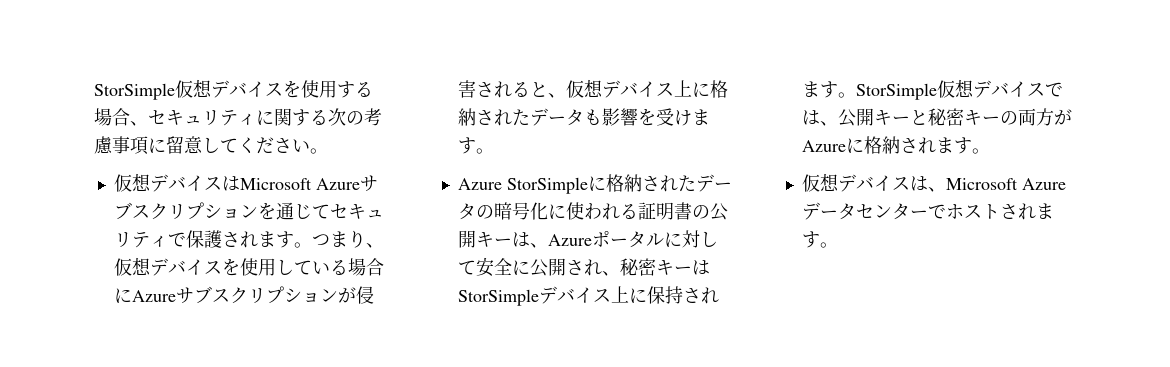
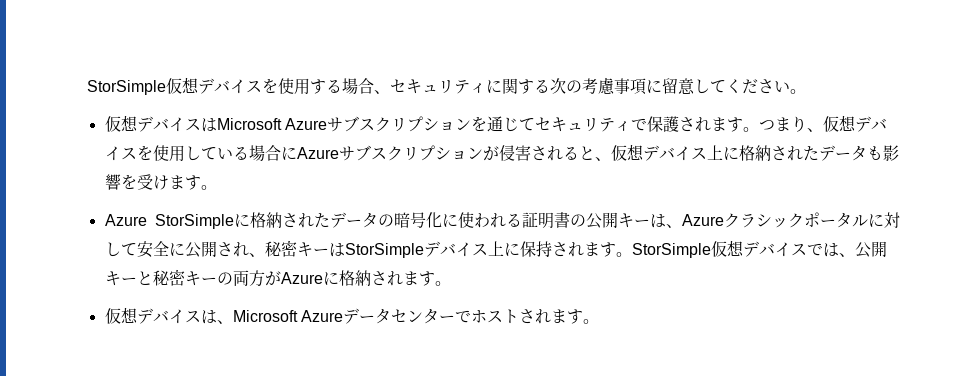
(592, 240) none -> [724,213,804,228] クラシック

